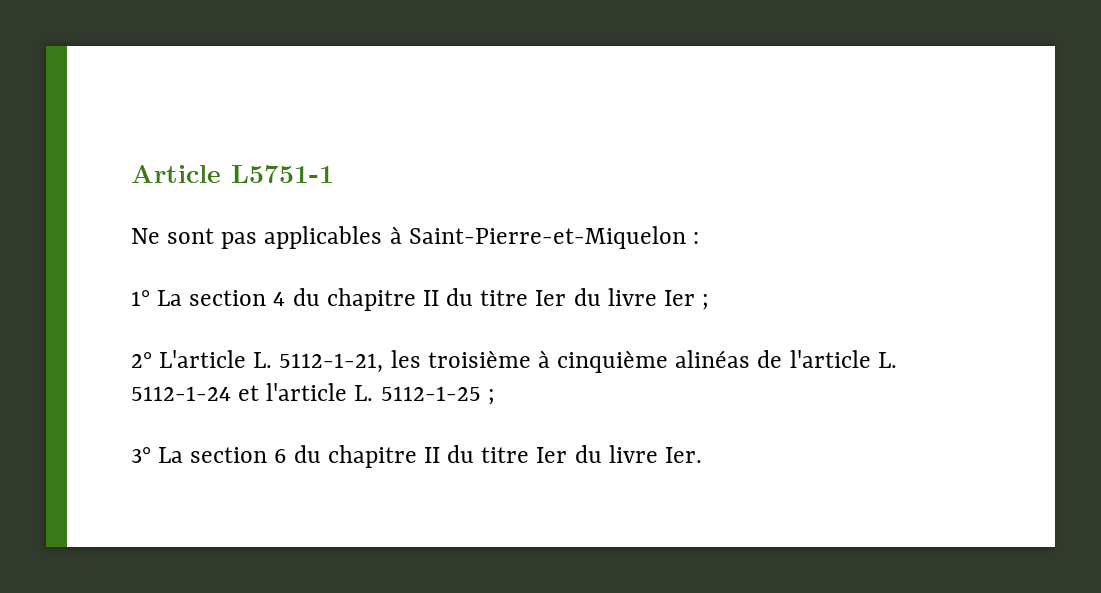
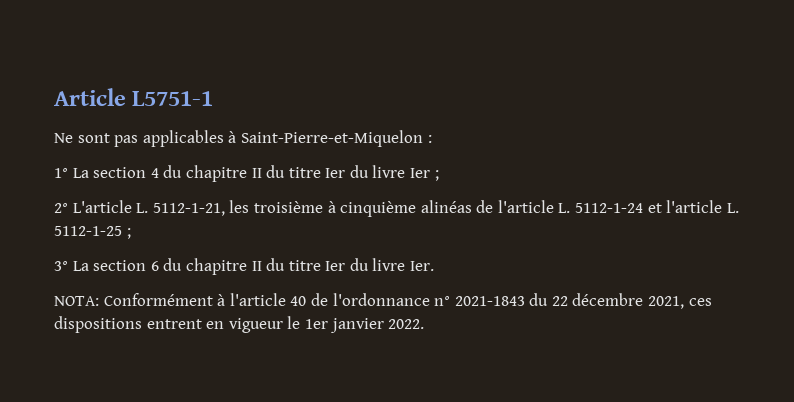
(702, 455) none -> [54,293,712,309] [54,316,425,333] // NOTA: Conformément à l'article 40 de l'ordonnance n° 2021-1843 du 22 décembre 2021, ces dispositions entrent en vigueur le 1er janvier 2022.

